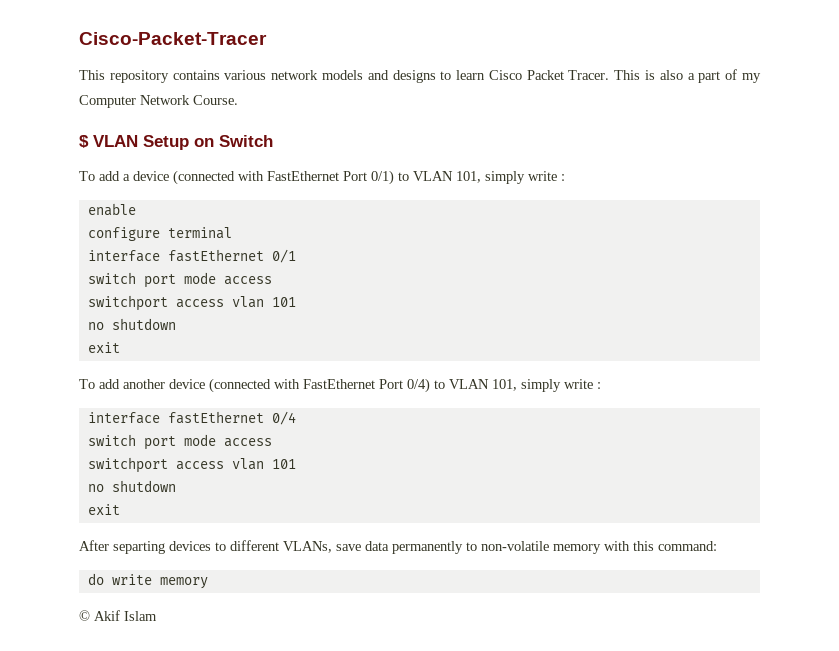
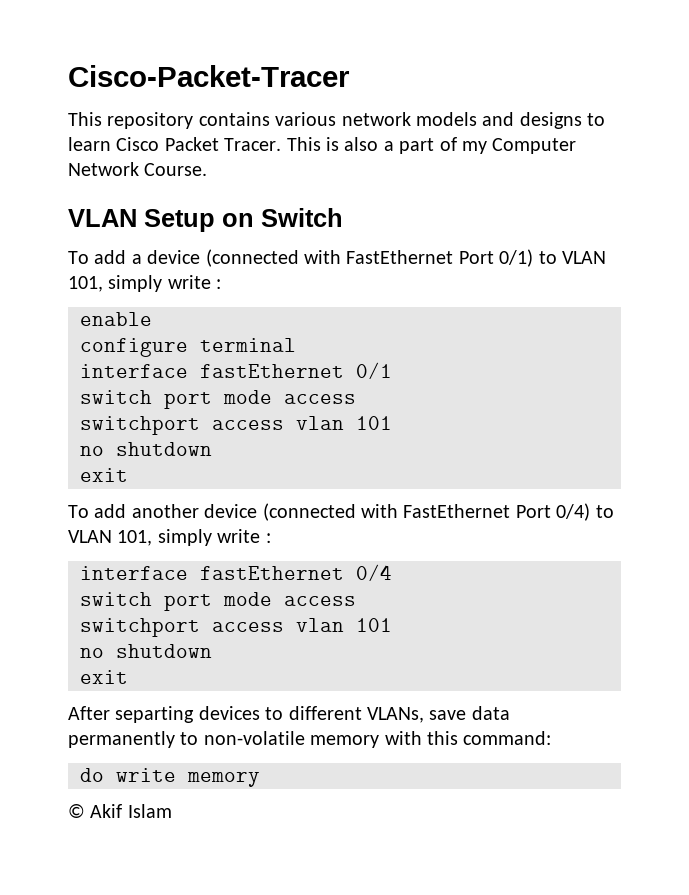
[79,135,89,148] $ -> (208, 169) none

